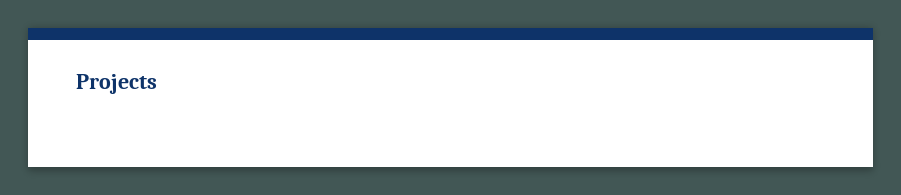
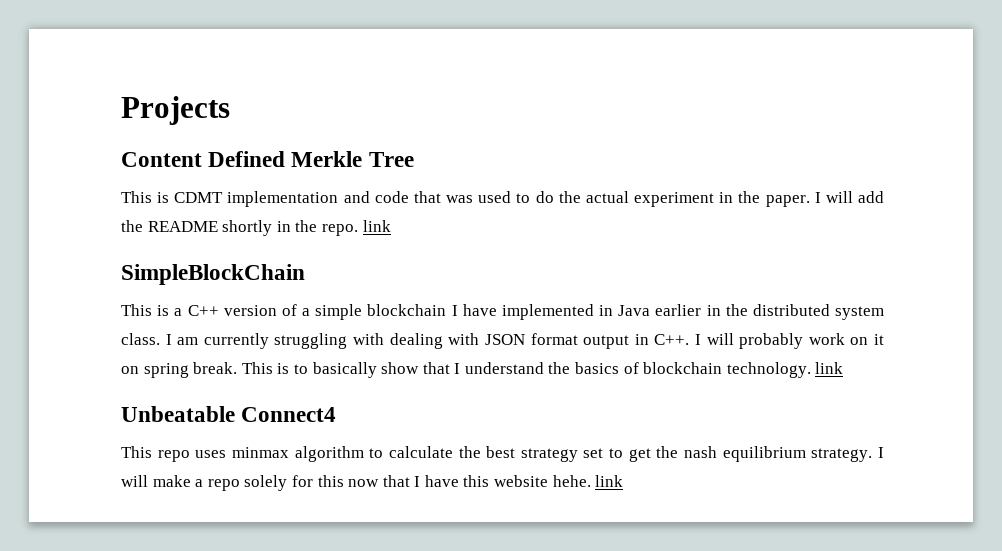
(157, 84) none -> [121,151,414,167] [121,191,884,207] [121,220,391,236] [121,264,305,285] [121,304,884,320] [121,333,884,349] [121,362,844,378] [121,406,337,422] [121,446,884,462] [121,475,624,491] // Content Defined Merkle Tree // This is CDMT implementation and code that was used to do the actual experiment in the paper. I will add the README shortly in the repo. link // SimpleBlockChain // This is a C++ version of a simple blockchain I have implemented in Java earlier in the distributed system class. I am currently struggling with dealing with JSON format output in C++. I will probably work on it on spring break. This is to basically show that I understand the basics of blockchain technology. link // Unbeatable Connect4 // This repo uses minmax algorithm to calculate the best strategy set to get the nash equilibrium strategy. I will make a repo solely for this now that I have this website hehe. link

